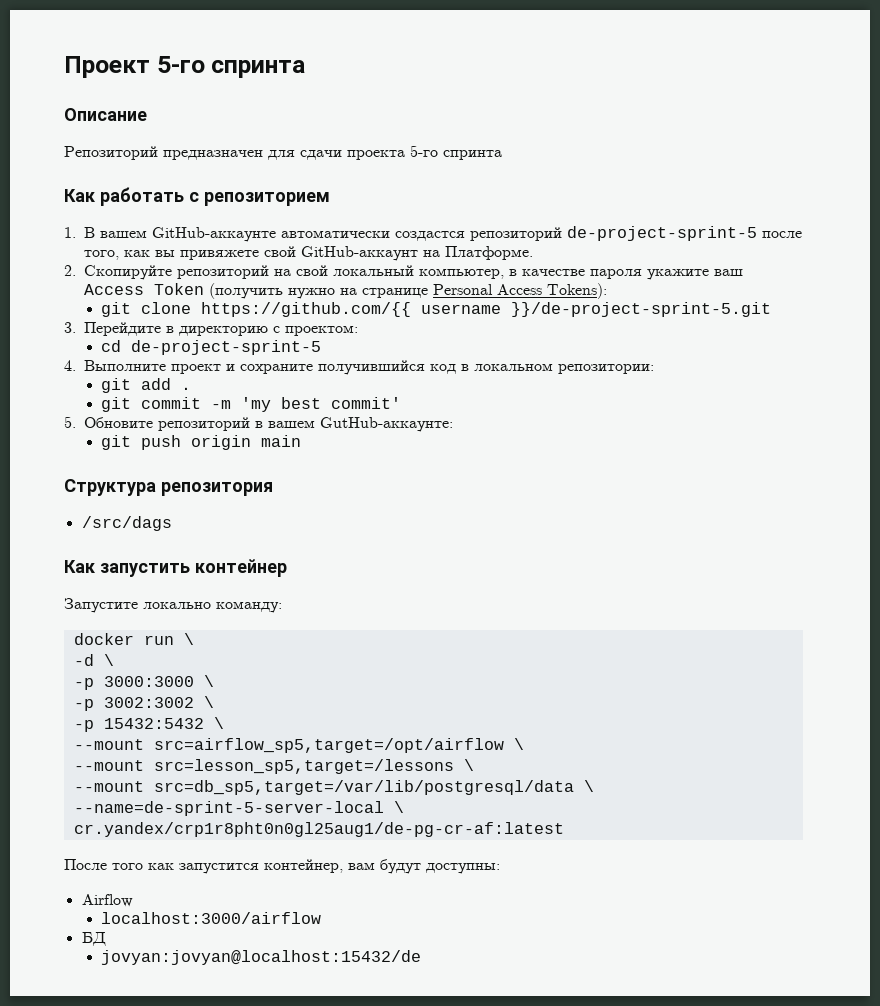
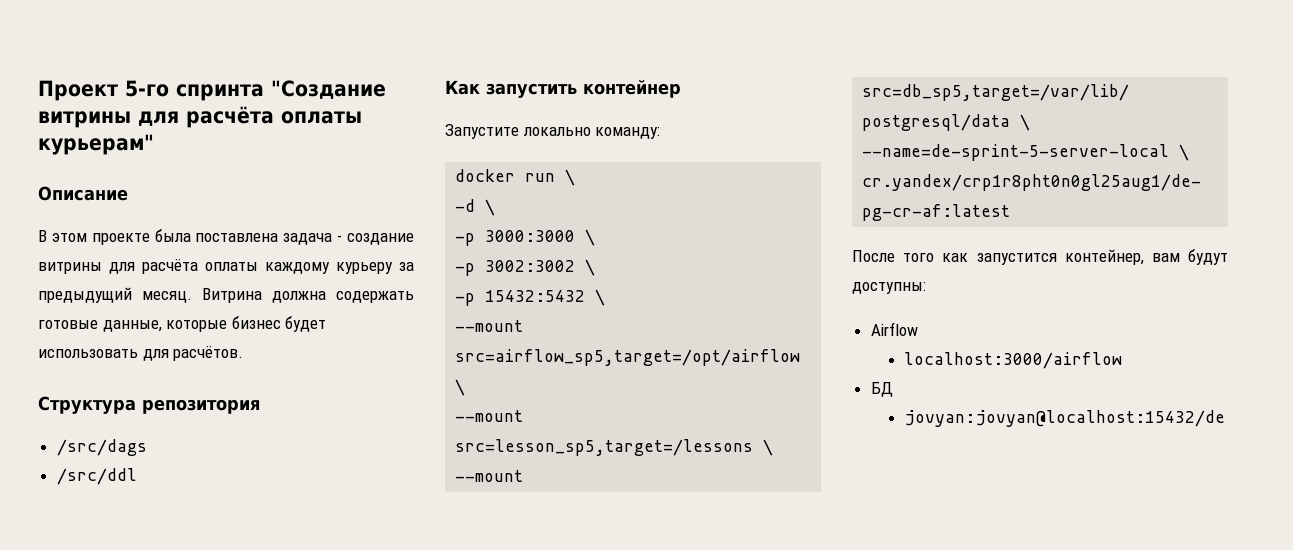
[64,108,147,121] [64,145,502,160] [64,187,330,206] [64,226,802,242] [84,246,533,261] [64,265,743,280] [84,283,607,299] [101,302,772,317] [64,322,358,336] [101,340,322,355] [64,360,654,375] [101,378,192,393] [101,397,402,412] [64,416,453,432] [101,435,302,450] // Описание // Репозиторий предназначен для сдачи проекта 5-го спринта // Как работать с репозиторием // 1. В вашем GitHub-аккаунте автоматически создастся репозиторий de-project-sprint-5 после того, как вы привяжете свой GitHub-аккаунт на Платформе. // 2. Скопируйте репозиторий на свой локальный компьютер, в качестве пароля укажите ваш Access Token (получить нужно на странице Personal Access Tokens): // git clone https://github.com/{{ username }}/de-project-sprint-5.git // 3. Перейдите в директорию с проектом: // cd de-project-sprint-5 // 4. Выполните проект и сохраните получившийся код в локальном репозитории: // git add . // git commit -m 'my best commit' // 5. Обновите репозиторий в вашем GutHub-аккаунте: // git push origin main -> [271,80,386,99] [38,106,362,128] [38,134,154,155] [38,186,128,201] [38,229,414,245] [38,259,414,274] [38,287,414,303] [38,316,327,332] [38,346,244,361] "Создание витрины для расчёта оплаты курьерам" // Описание // В этом проекте была поставлена задача - создание витрины для расчёта оплаты каждому курьеру за предыдущий месяц. Витрина должна содержать готовые данные, которые бизнес будет использовать для расчётов.
(172, 523) none -> [56,468,137,485] // /src/ddl

